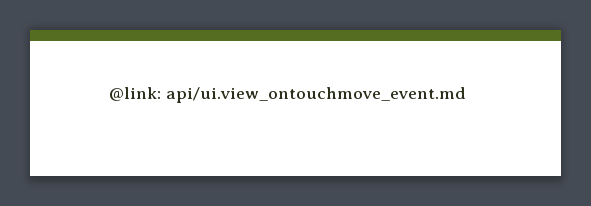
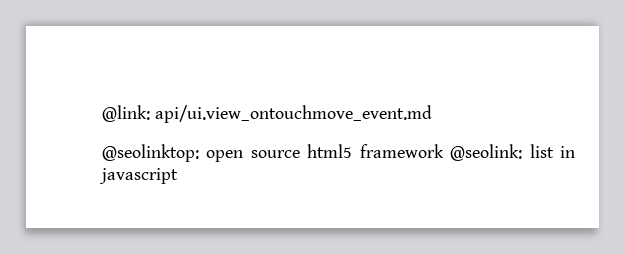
(466, 95) none -> [102,144,576,162] [99,168,178,184] // @seolinktop: open source html5 framework @seolink: list in javascript

